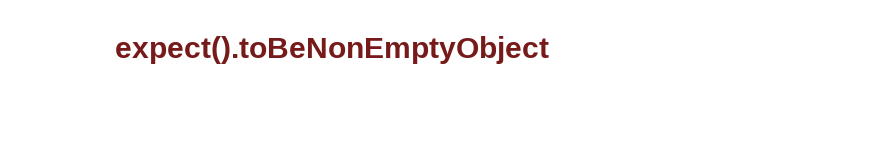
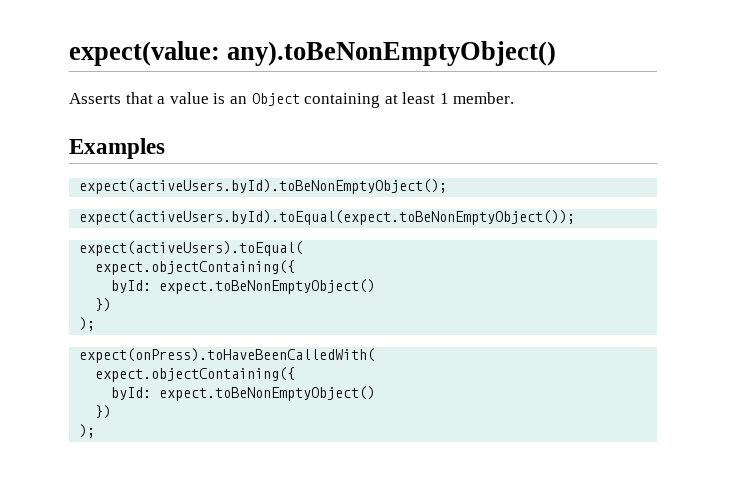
[115,36,549,64] expect().toBeNonEmptyObject -> [69,41,557,66] [69,92,515,108] [69,138,165,159] [79,179,448,194] [79,210,576,225] [79,241,304,256] [95,260,296,275] [111,279,376,294] [95,298,112,312] [79,317,96,331] [79,348,376,363] [95,367,296,382] [111,386,376,401] [95,405,112,419] [79,424,96,438] expect(value: any).toBeNonEmptyObject() // Asserts that a value is an Object containing at least 1 member. // Examples // expect(activeUsers.byId).toBeNonEmptyObject(); // expect(activeUsers.byId).toEqual(expect.toBeNonEmptyObject()); // expect(activeUsers).toEqual( // expect.objectContaining({ // byId: expect.toBeNonEmptyObject() // }) // ); // expect(onPress).toHaveBeenCalledWith( // expect.objectContaining({ // byId: expect.toBeNonEmptyObject() // }) // );

